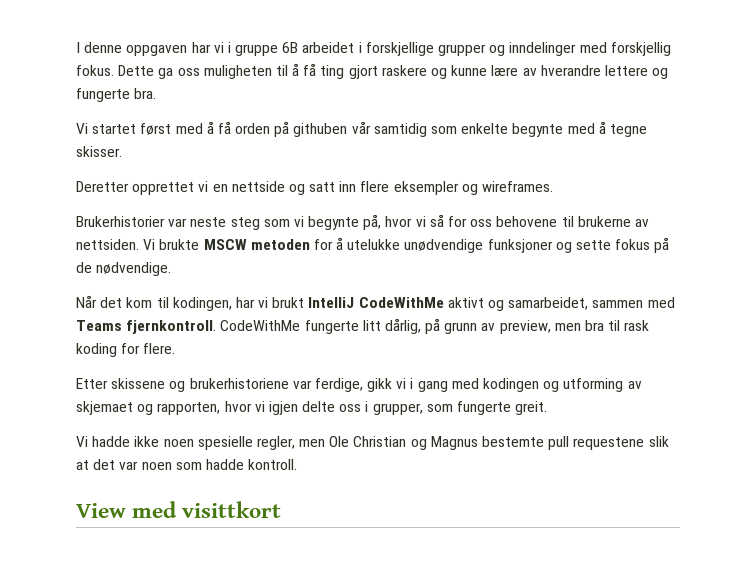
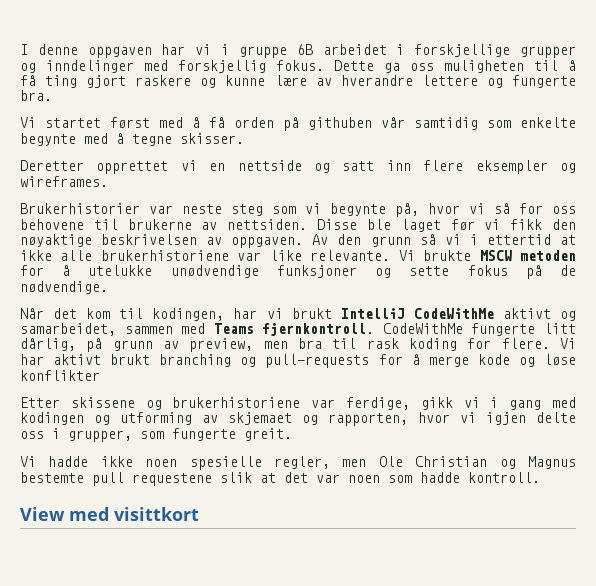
(139, 244) none -> [317,219,576,232] [20,234,576,248] [20,250,391,261] Disse ble laget før vi fikk den nøyaktige beskrivelsen av oppgaven. Av den grunn så vi i ettertid at ikke alle brukerhistoriene var like relevante.
(176, 348) none -> [559,338,576,349] [20,354,576,368] [20,370,100,381] Vi har aktivt brukt branching og pull-requests for å merge kode og løse konflikter

